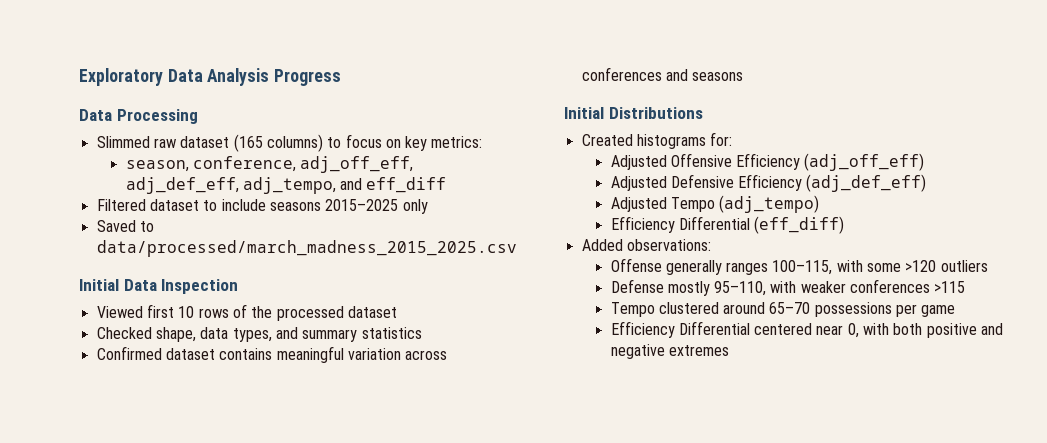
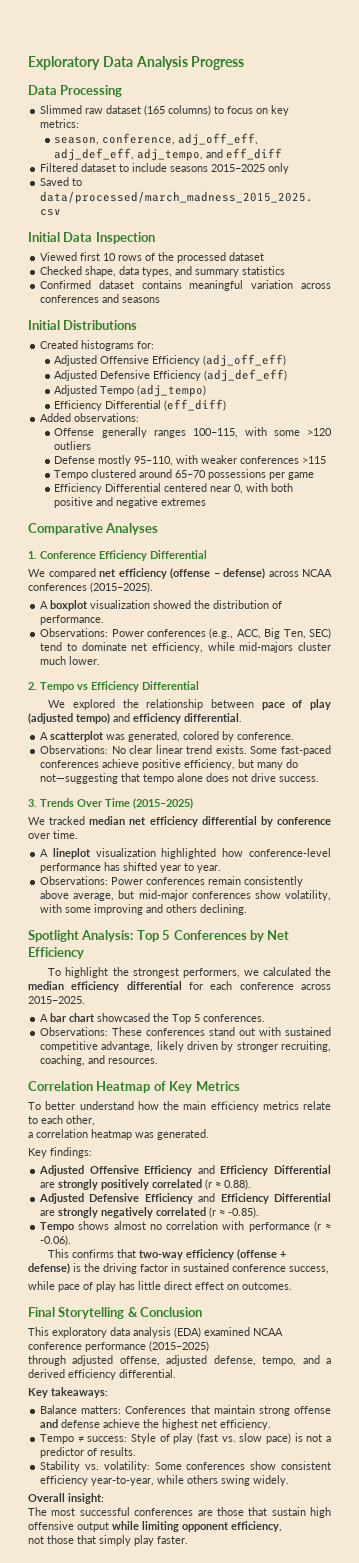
(729, 350) none -> [28,523,159,535] [28,550,207,561] [28,568,332,579] [28,582,153,593] [40,600,283,611] [40,615,105,625] [40,628,331,639] [40,642,331,653] [40,656,101,665] [28,681,199,692] [48,699,331,710] [28,713,242,724] [40,731,295,742] [40,745,331,756] [40,759,299,770] [40,773,320,784] [28,798,193,809] [28,816,331,827] [28,830,78,839] [40,848,331,859] [40,862,222,873] [40,876,304,887] [40,890,331,901] [40,904,248,915] [28,930,290,942] [28,947,84,959] [48,967,331,978] [28,981,332,992] [28,996,85,1004] [40,1013,266,1024] [40,1027,331,1036] [40,1041,331,1052] [40,1055,159,1066] [28,1081,240,1093] [28,1101,331,1112] [28,1115,95,1126] [28,1129,209,1140] [28,1147,92,1158] [39,1165,331,1176] [40,1179,252,1190] [39,1193,331,1204] [40,1207,260,1218] [40,1221,332,1232] [40,1235,72,1246] [48,1249,287,1260] [28,1263,329,1274] [28,1281,292,1292] [28,1307,203,1319] [28,1327,283,1338] [28,1341,209,1352] [28,1355,331,1366] [28,1369,176,1380] [28,1387,108,1398] [40,1405,331,1416] [40,1419,272,1430] [40,1433,331,1444] [40,1447,137,1458] [40,1461,331,1472] [40,1475,290,1486] [28,1493,104,1504] [28,1507,331,1518] [28,1521,282,1532] [28,1535,188,1546] // Comparative Analyses // 1. Conference Efficiency Differential // We compared net efficiency (offense – defense) across NCAA conferences (2015–2025). // A boxplot visualization showed the distribution of performance. // Observations: Power conferences (e.g., ACC, Big Ten, SEC) tend to dominate net efficiency, while mid-majors cluster much lower. // 2. Tempo vs Efficiency Differential // We explored the relationship between pace of play (adjusted tempo) and efficiency differential. // A scatterplot was generated, colored by conference. // Observations: No clear linear trend exists. Some fast-paced conferences achieve positive efficiency, but many do not—suggesting that tempo alone does not drive success. // 3. Trends Over Time (2015–2025) // We tracked median net efficiency differential by conference over time. // A lineplot visualization highlighted how conference-level performance has shifted year to year. // Observations: Power conferences remain consistently above average, but mid-major conferences show volatility, with some improving and others declining. // Spotlight Analysis: Top 5 Conferences by Net Efficiency // To highlight the strongest performers, we calculated the median efficiency differential for each conference across 2015–2025. // A bar chart showcased the Top 5 conferences. // Observations: These conferences stand out with sustained competitive advantage, likely driven by stronger recruiting, coaching, and resources. // Correlation Heatmap of Key Metrics // To better understand how the main efficiency metrics relate to each other, // a correlation heatmap was generated. // Key findings: // Adjusted Offensive Efficiency and Efficiency Differential are strongly positively correlated (r ≈ 0.88). // Adjusted Defensive Efficiency and Efficiency Differential are strongly negatively correlated (r ≈ -0.85). // Tempo shows almost no correlation with performance (r ≈ -0.06). // This confirms that two-way efficiency (offense + defense) is the driving factor in sustained conference success, // while pace of play has little direct effect on outcomes. // Final Storytelling & Conclusion // This exploratory data analysis (EDA) examined NCAA conference performance (2015–2025) // through adjusted offense, adjusted defense, tempo, and a derived efficiency differential. // Key takeaways: // Balance matters: Conferences that maintain strong offense and defense achieve the highest net efficiency. // Tempo ≠ success: Style of play (fast vs. slow pace) is not a predictor of results. // Stability vs. volatility: Some conferences show consistent efficiency year-to-year, while others swing widely. // Overall insight: // The most successful conferences are those that sustain high offensive output while limiting opponent efficiency, // not those that simply play faster.

